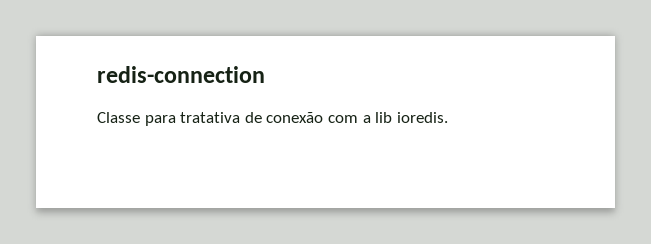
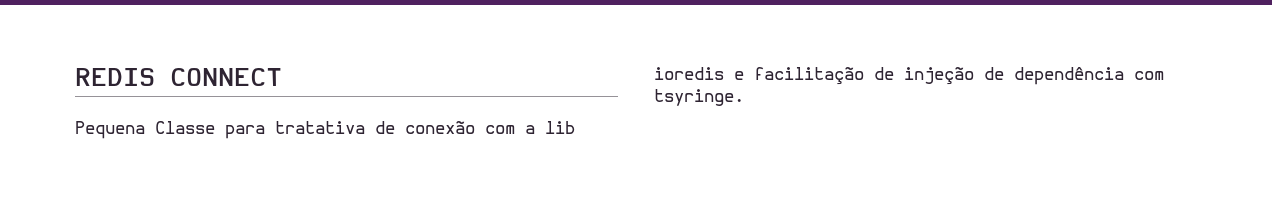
[97,66,265,83] redis-connection // -> [75,68,282,86] [75,121,145,139] REDIS CONNECT // Pequena
[396,112,448,123] ioredis. -> [654,67,1164,85] [654,89,744,106] ioredis e facilitação de injeção de dependência com tsyringe.

